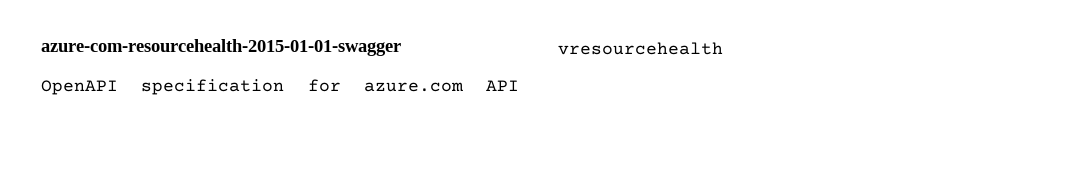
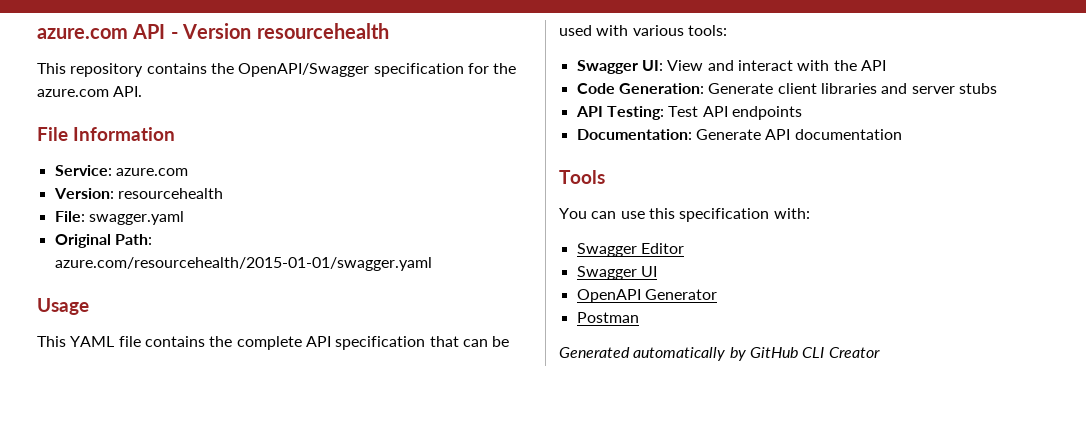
[41,39,401,56] [41,79,519,95] [558,42,723,55] azure-com-resourcehealth-2015-01-01-swagger // OpenAPI specification for azure.com API vresourcehealth -> [37,23,389,39] [37,63,517,77] [37,86,143,97] [37,127,175,141] [54,165,188,176] [53,188,223,199] [54,211,184,225] [54,234,152,248] [54,257,432,271] [37,298,89,315] [37,336,510,350] [559,25,727,36] [576,60,886,74] [576,83,997,94] [575,106,802,120] [576,129,902,140] [559,170,605,184] [559,208,810,222] [576,243,684,257] [576,266,657,280] [576,289,717,303] [576,312,639,323] [559,347,880,361] azure.com API - Version resourcehealth // This repository contains the OpenAPI/Swagger specification for the azure.com API. // File Information // Service: azure.com // Version: resourcehealth // File: swagger.yaml // Original Path: azure.com/resourcehealth/2015-01-01/swagger.yaml // Usage // This YAML file contains the complete API specification that can be used with various tools: // Swagger UI: View and interact with the API // Code Generation: Generate client libraries and server stubs // API Testing: Test API endpoints // Documentation: Generate API documentation // Tools // You can use this specification with: // Swagger Editor // Swagger UI // OpenAPI Generator // Postman // Generated automatically by GitHub CLI Creator

